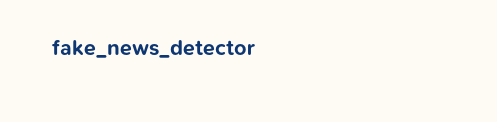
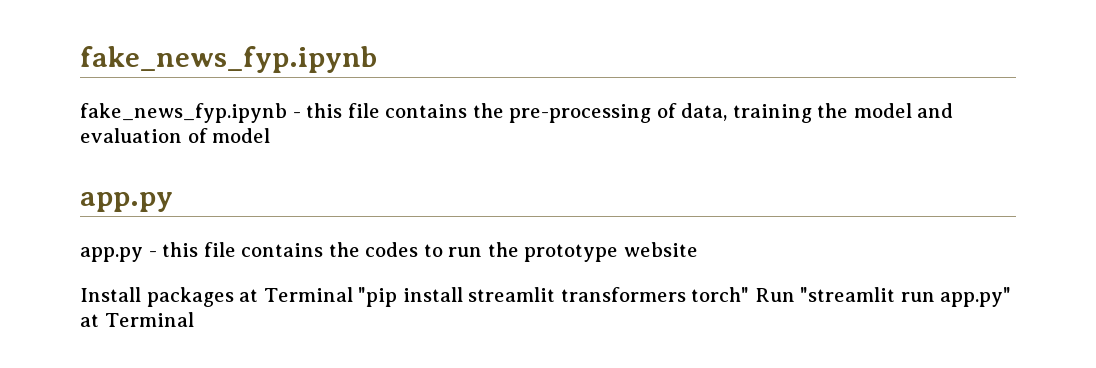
[52,39,255,58] fake_news_detector -> [80,46,377,73] [80,103,954,123] [80,128,271,143] [80,192,173,212] [80,242,698,262] [80,287,1012,307] [80,312,194,327] fake_news_fyp.ipynb // fake_news_fyp.ipynb - this file contains the pre-processing of data, training the model and evaluation of model // app.py // app.py - this file contains the codes to run the prototype website // Install packages at Terminal "pip install streamlit transformers torch" Run "streamlit run app.py" at Terminal

